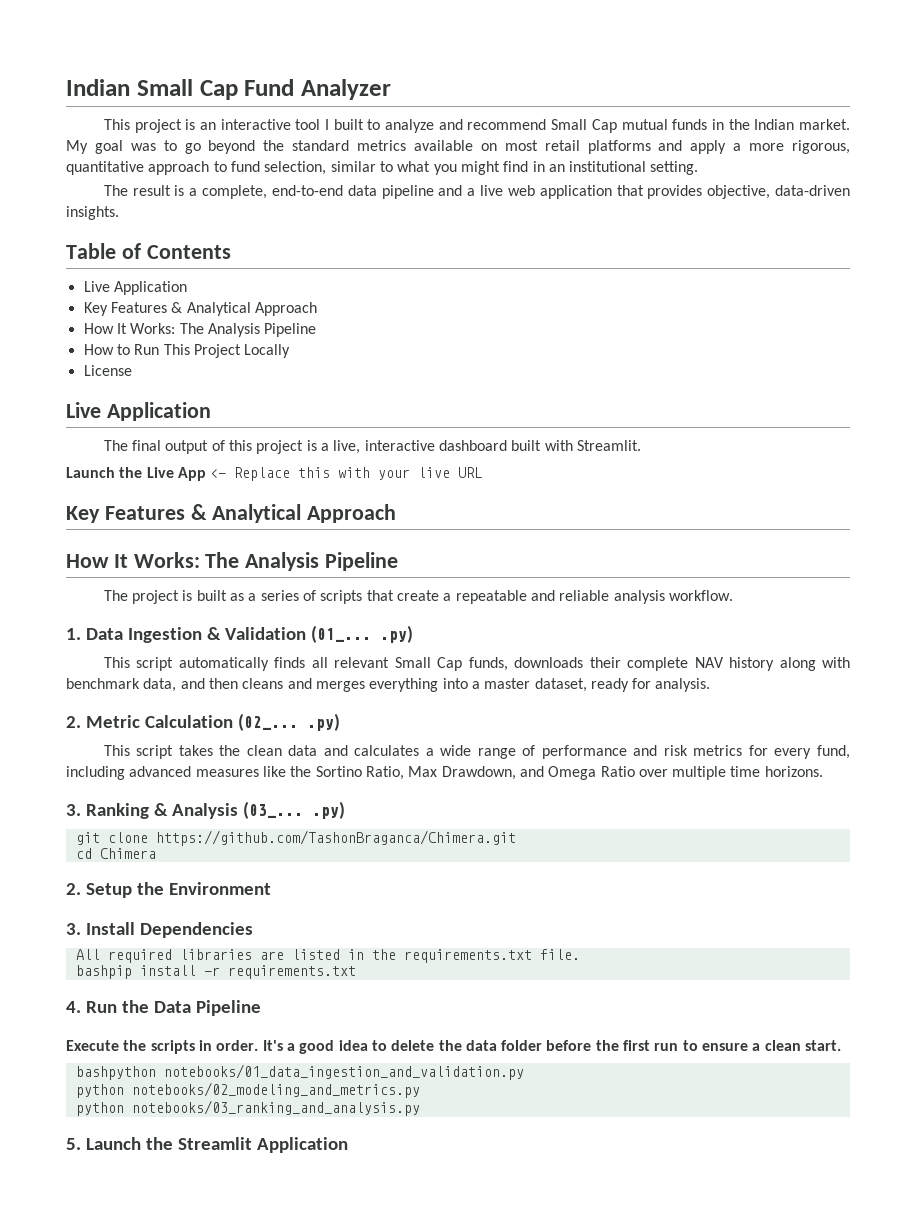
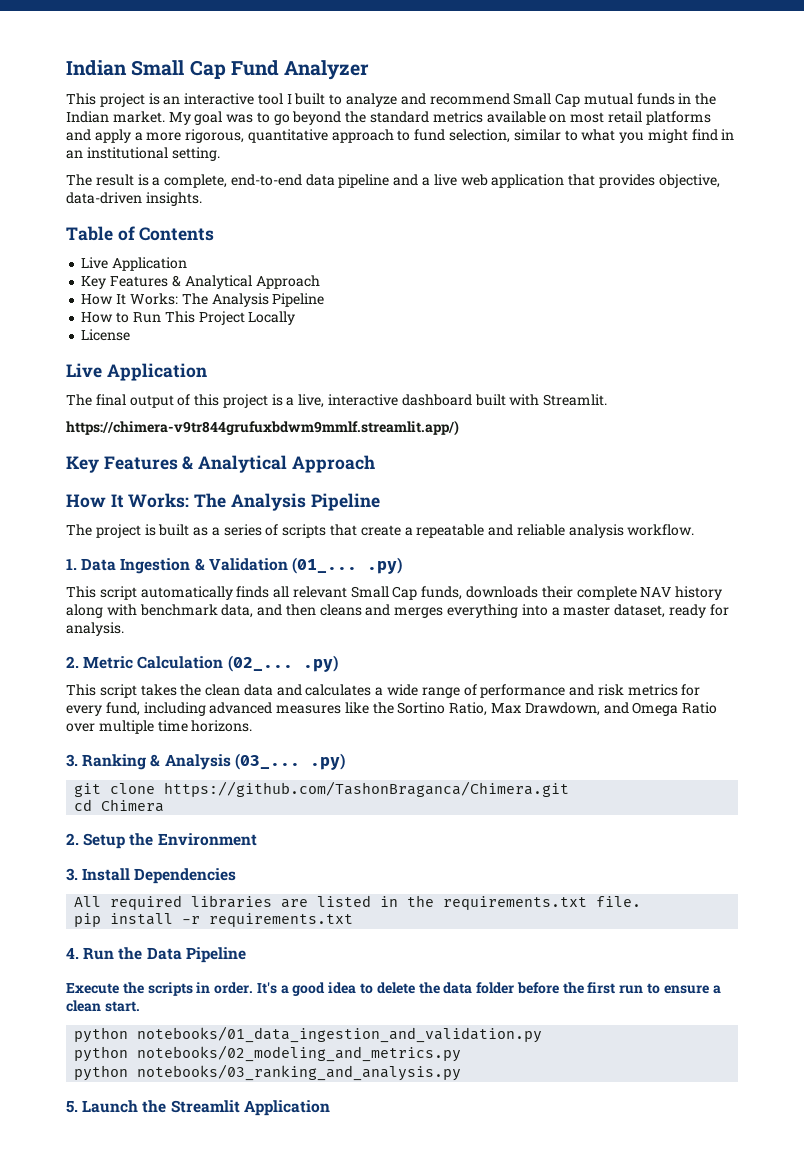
[66,467,483,481] Launch the Live App <- Replace this with your live URL -> [66,420,459,436] https://chimera-v9tr844grufuxbdwm9mmlf.streamlit.app/)
[75,965,132,979] bashpip -> [74,913,102,927] pip
[75,1066,156,1080] bashpython -> [74,1027,129,1043] python

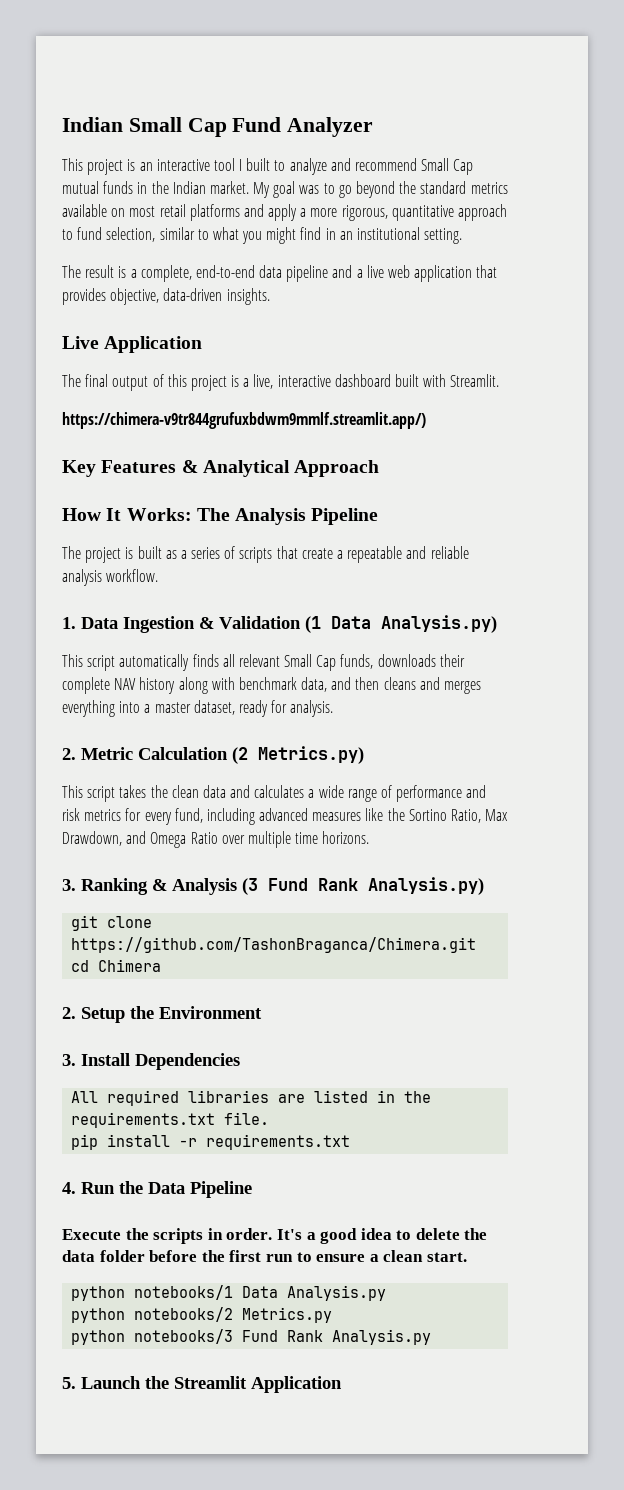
[66,226,215,241] [81,257,188,271] [81,275,320,289] [81,293,325,307] [81,311,296,325] [81,329,131,341] // Table of Contents // Live Application // Key Features & Analytical Approach // How It Works: The Analysis Pipeline // How to Run This Project Locally // License -> (270, 296) none
[291,557,402,574] (01_... .py) -> [305,615,497,633] (1 Data Analysis.py)
[227,655,338,672] (02_... .py) -> [232,746,364,764] (2 Metrics.py)
[234,753,345,770] (03_... .py) -> [242,877,484,895] (3 Fund Rank Analysis.py)
[137,1026,543,1043] [74,1045,462,1062] [74,1064,462,1081] notebooks/01_data_ingestion_and_validation.py // python notebooks/02_modeling_and_metrics.py // python notebooks/03_ranking_and_analysis.py -> [134,1285,387,1301] [71,1307,333,1323] [71,1329,432,1345] notebooks/1 Data Analysis.py // python notebooks/2 Metrics.py // python notebooks/3 Fund Rank Analysis.py

